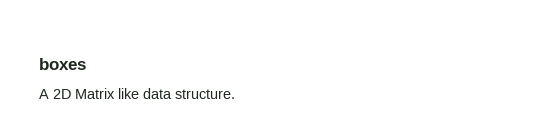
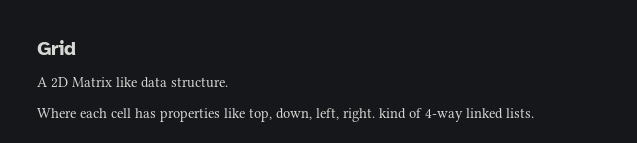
[39,58,86,70] boxes -> [37,40,76,55] Grid
(235, 94) none -> [37,108,534,122] // Where each cell has properties like top, down, left, right. kind of 4-way linked lists.

